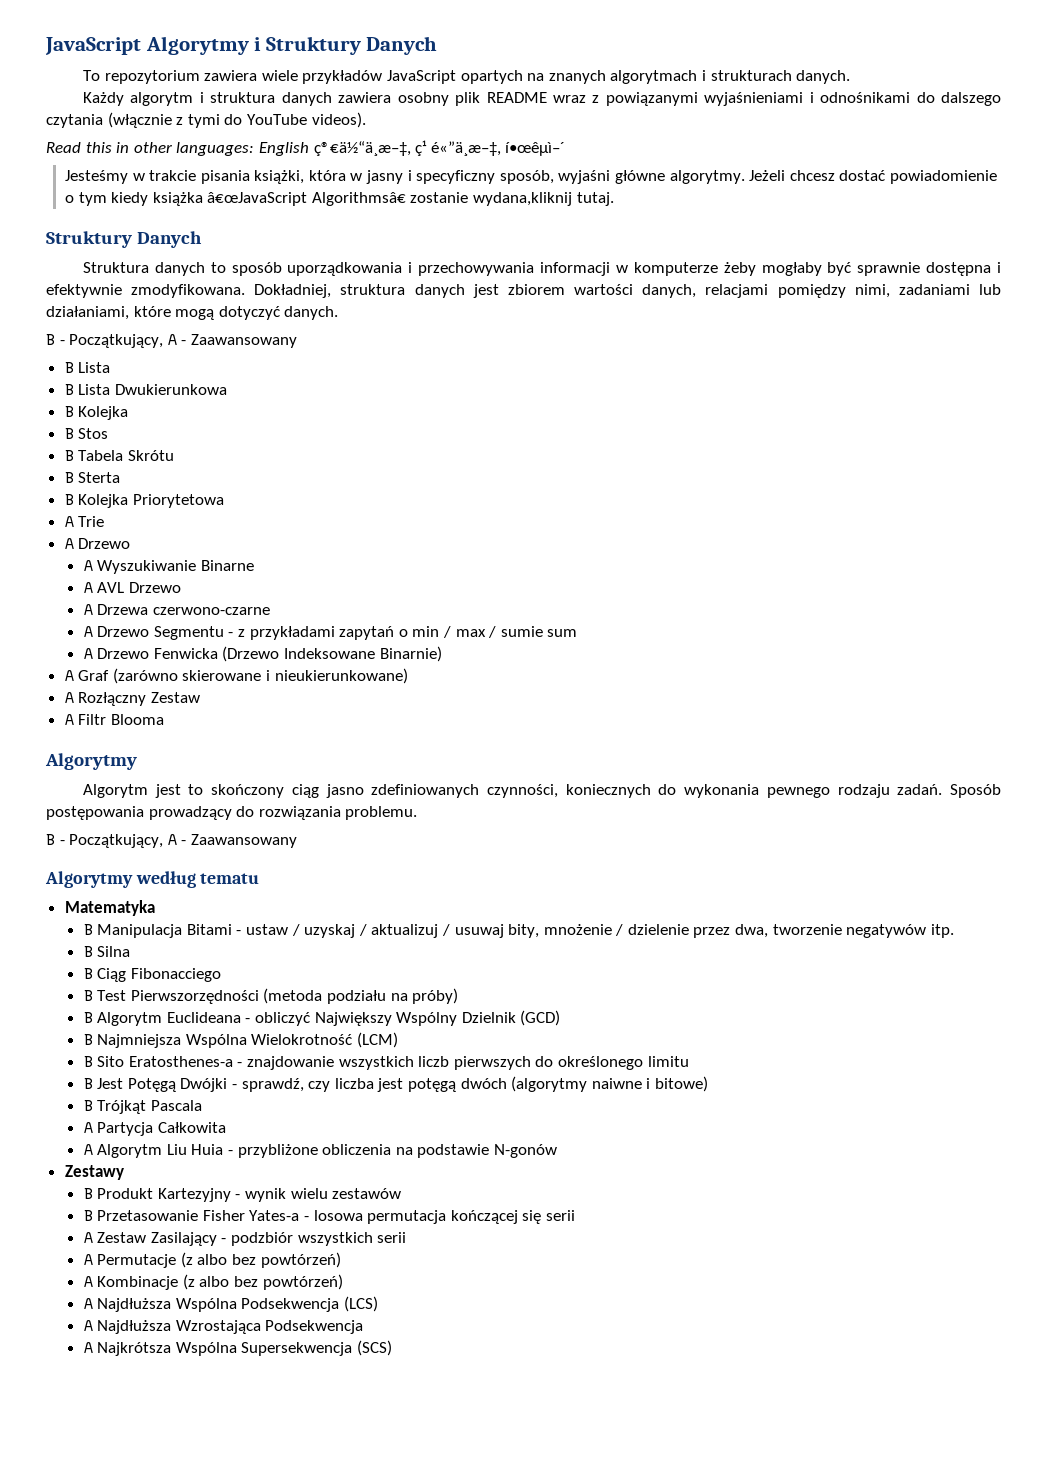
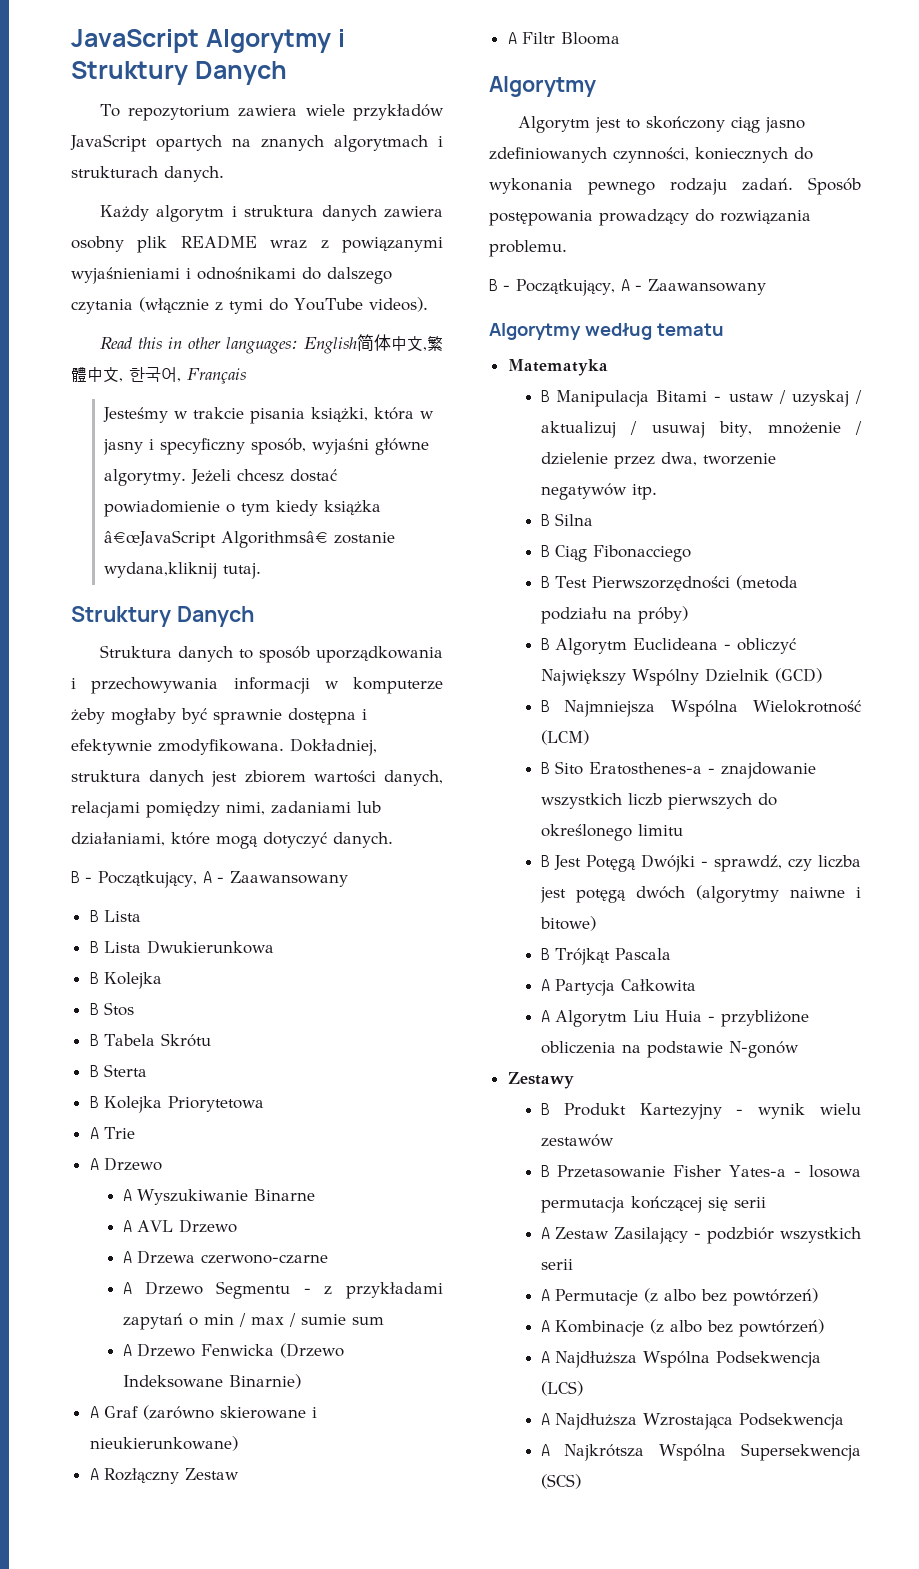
[313,140,566,156] ç®€ä½“ä¸æ–‡, ç¹ é«”ä¸æ–‡, í•œêµì–´ -> [357,334,443,352] [71,367,246,384] 简体中文,繁體中文, 한국어, Français

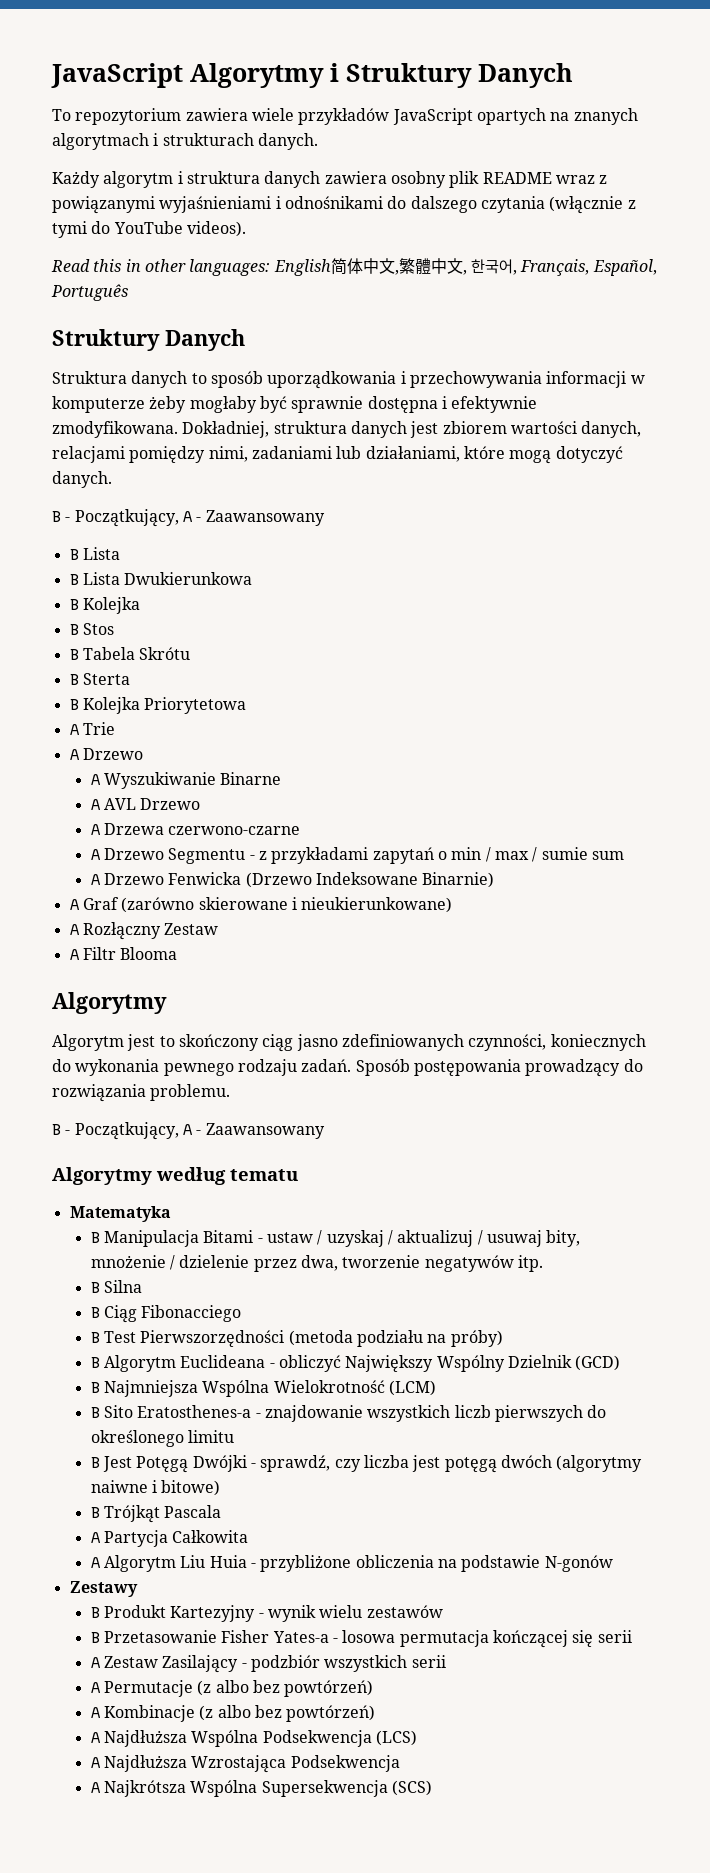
[187,368,246,384] [103,407,435,424] [103,438,430,455] [104,469,338,486] [104,500,382,517] [104,530,396,548] [104,562,262,579] Français // Jesteśmy w trakcie pisania książki, która w jasny i specyficzny sposób, wyjaśni główne algorytmy. Jeżeli chcesz dostać powiadomienie o tym kiedy książka â€œJavaScript Algorithmsâ€ zostanie wydana,kliknij tutaj. -> [520,259,657,276] [51,284,128,301] Français, Español, Português

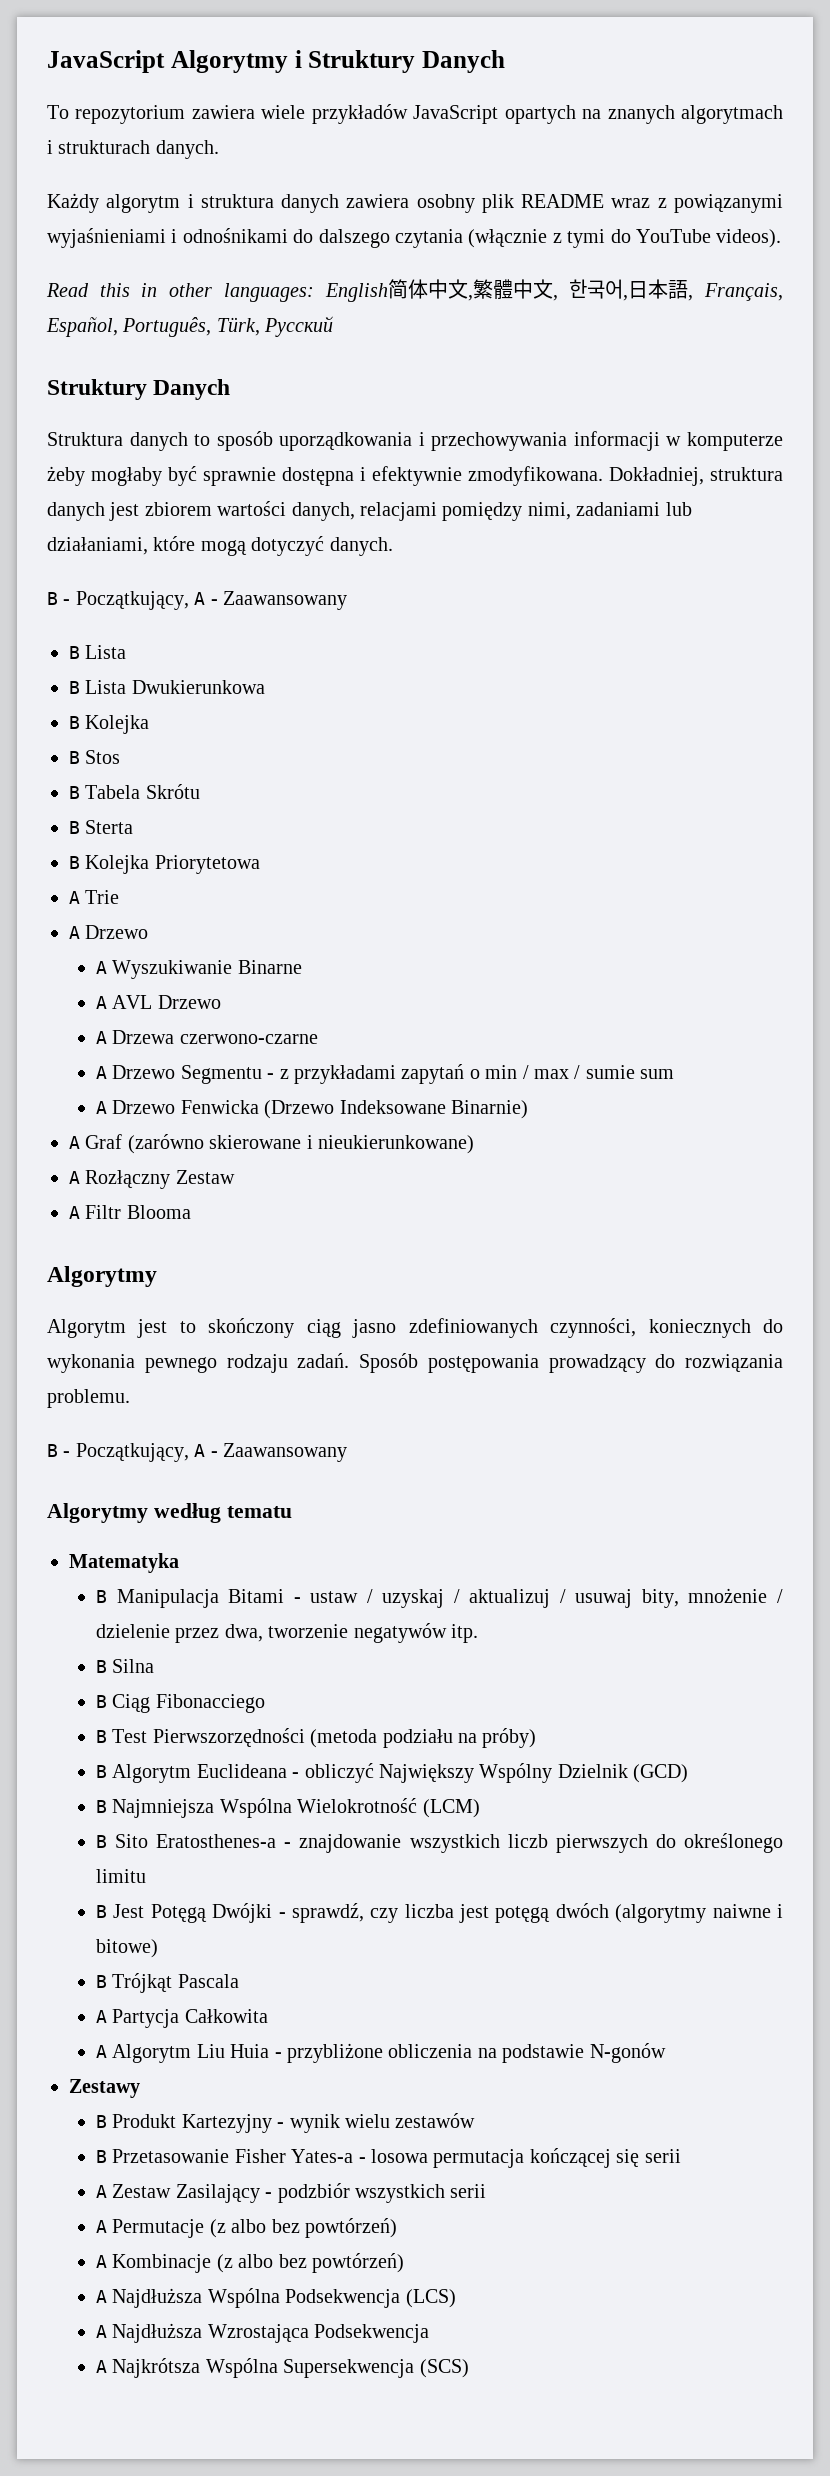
[520,259,657,276] [51,284,128,301] Français, Español, Português -> [628,279,783,301] [46,316,334,337] 日本語, Français, Español, Português, Türk, Русский

